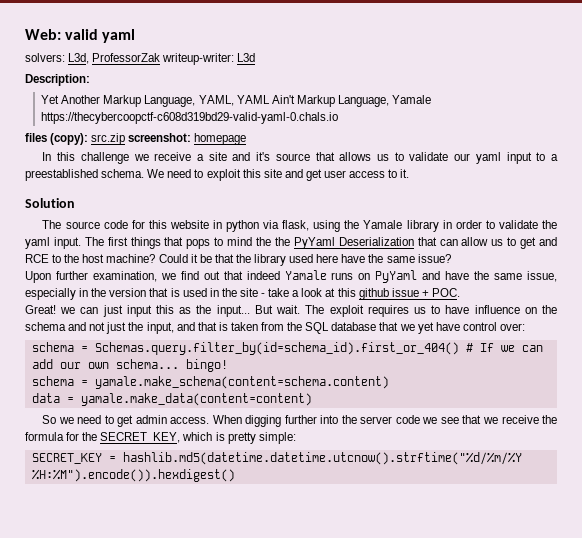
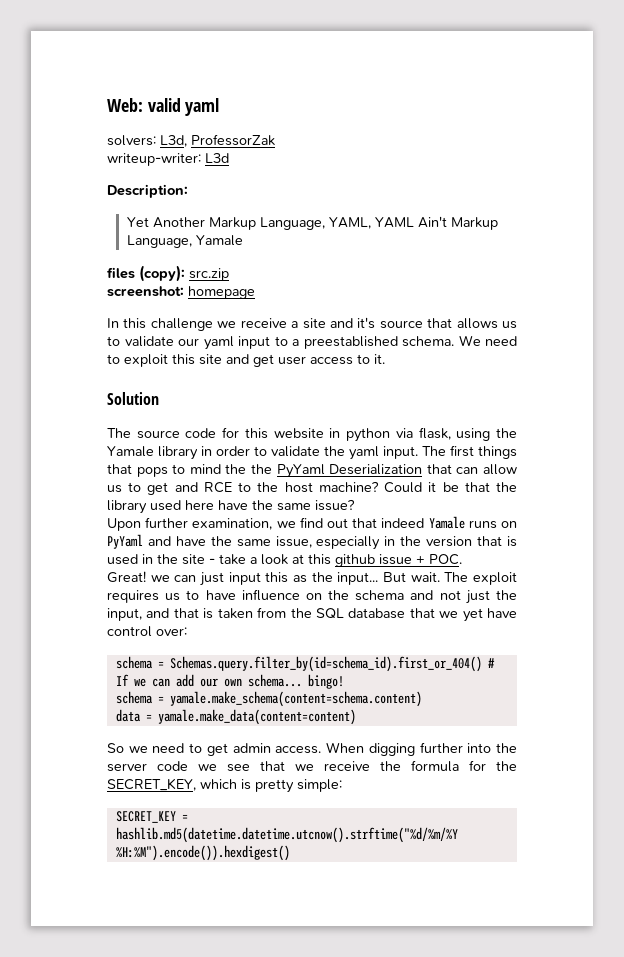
(161, 57) none -> (275, 140) //
[41,112,339,124] https://thecybercoopctf-c608d319bd29-valid-yaml-0.chals.io -> (243, 240) none
(126, 139) none -> (229, 274) //

